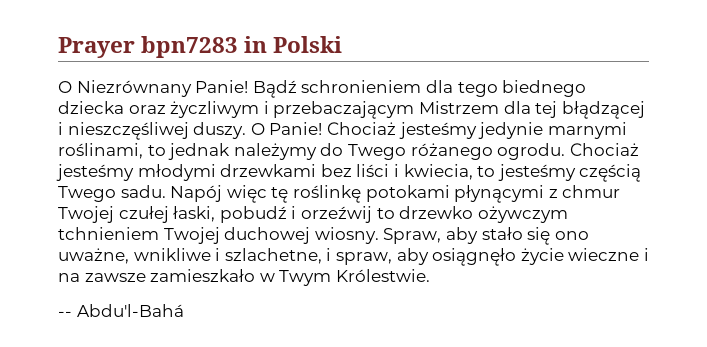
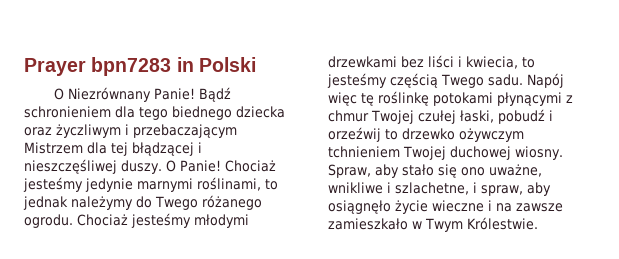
[58,304,184,317] // -- Abdu'l-Bahá -> (538, 223) none

